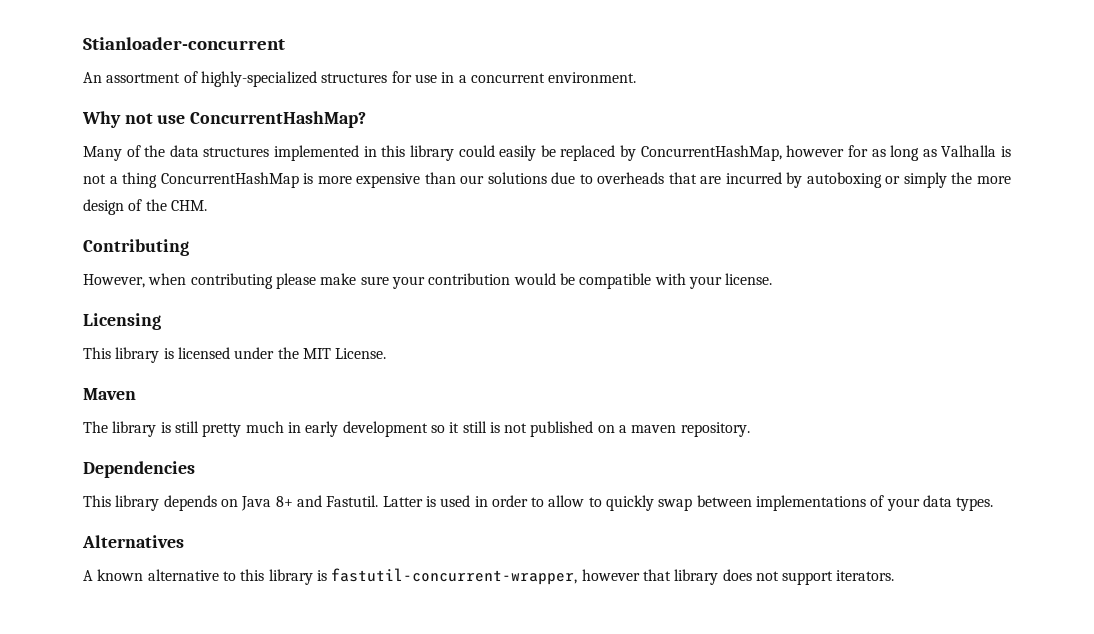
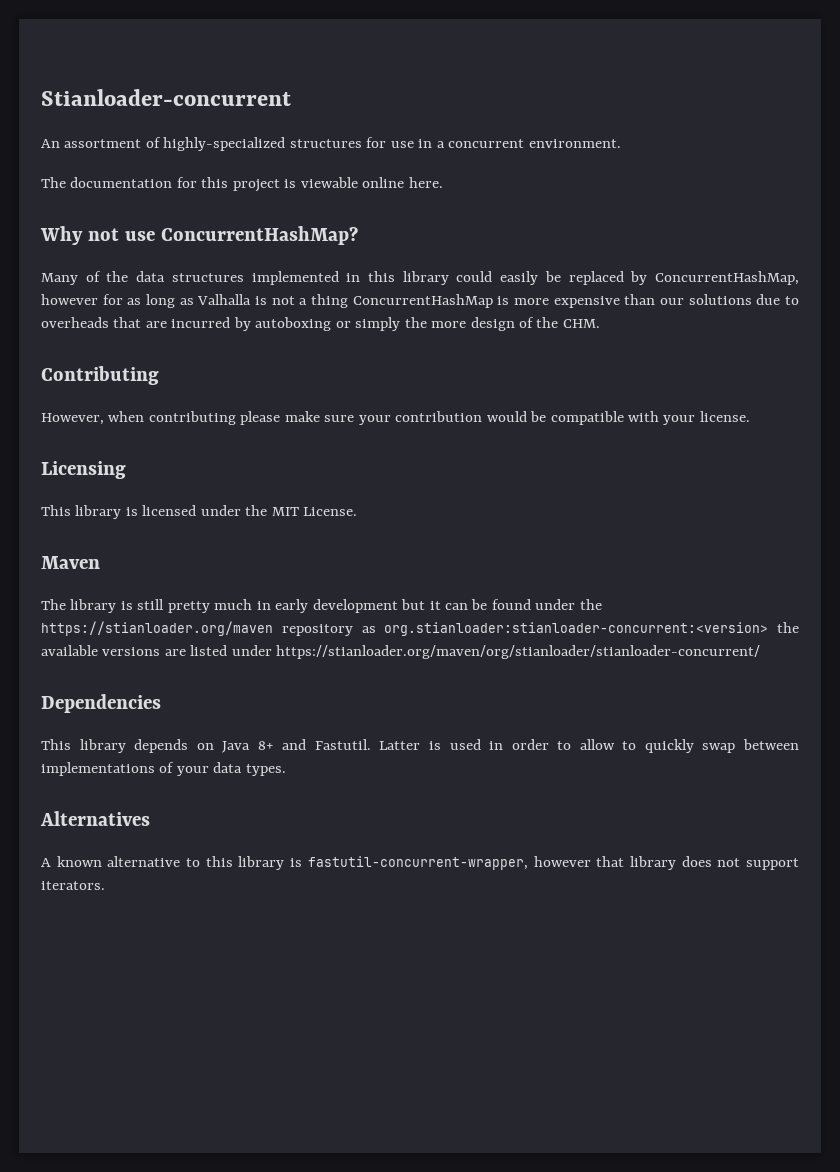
(637, 77) none -> [41,177,443,192] // The documentation for this project is viewable online here.
[430,421,750,437] so it still is not published on a maven repository. -> [401,599,602,610] [41,621,799,636] [41,645,761,659] but it can be found under the https://stianloader.org/maven repository as org.stianloader:stianloader-concurrent:<version> the available versions are listed under https://stianloader.org/maven/org/stianloader/stianloader-concurrent/

